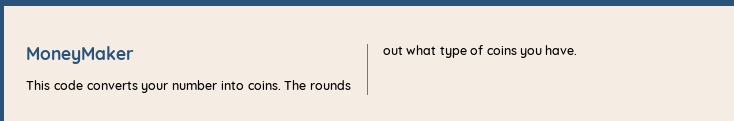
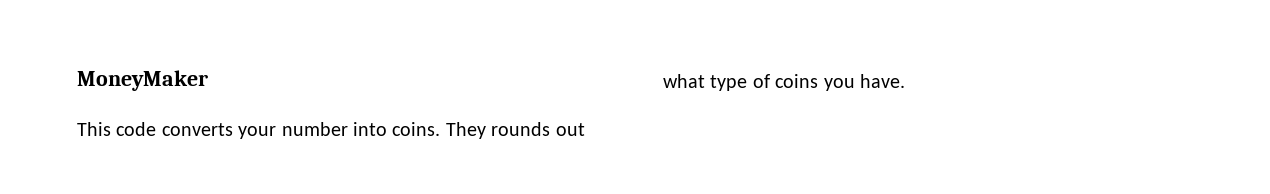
[284,80,307,90] The -> [445,122,486,139] They

